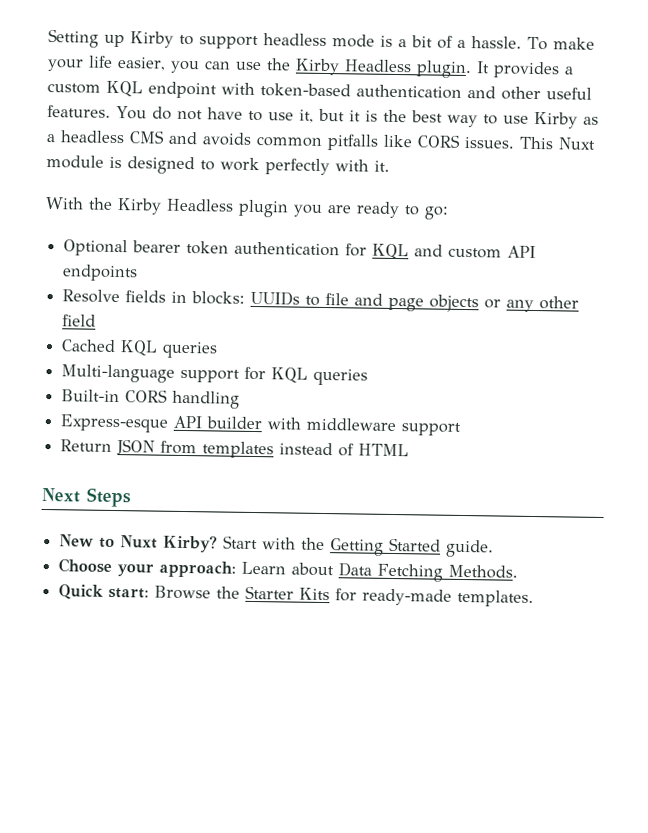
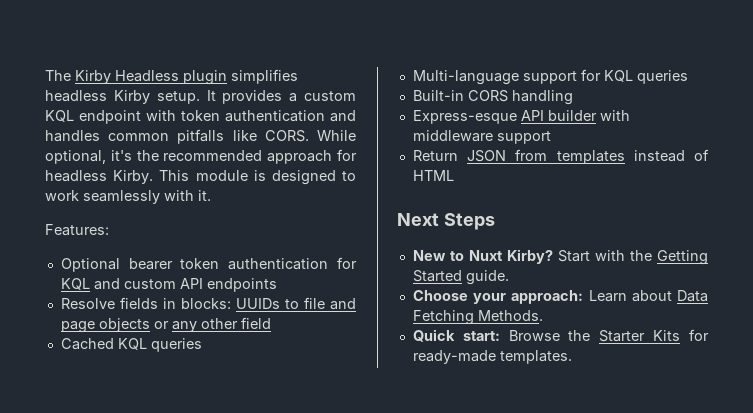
[48,29,595,51] [47,55,472,79] Setting up Kirby to support headless mode is a bit of a hassle. To make your life easier, you can use the Kirby Headless plugin. -> [45,69,298,85] [45,90,200,104] The Kirby Headless plugin simplifies headless Kirby setup.
[260,83,351,98] token-based -> [181,110,220,121] token
[501,86,592,101] [47,105,599,129] [46,130,596,151] other useful features. You do not have to use it, but it is the best way to use Kirby as a headless CMS and avoids common pitfalls like CORS issues. This Nuxt -> [45,129,356,144] [45,149,357,164] [45,170,190,184] handles common pitfalls like CORS. While optional, it's the recommended approach for headless Kirby. This
[265,158,330,176] perfectly -> [83,190,160,204] seamlessly
[45,197,449,220] With the Kirby Headless plugin you are ready to go: -> [45,224,109,236] Features:

